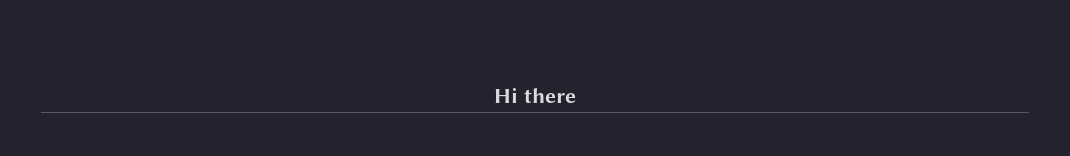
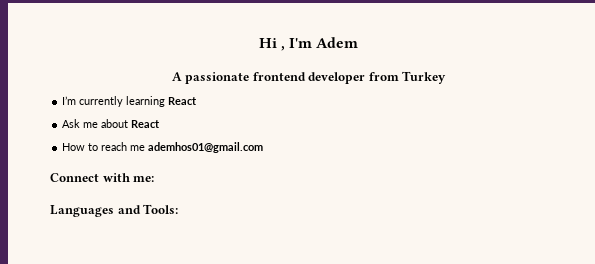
[524,88,576,103] there -> [280,37,359,51] [171,71,447,84] [62,96,198,107] [62,119,161,128] [62,142,264,153] [50,173,155,182] [50,204,179,217] , I'm Adem // A passionate frontend developer from Turkey // I’m currently learning React // Ask me about React // How to reach me ademhos01@gmail.com // Connect with me: // Languages and Tools:

